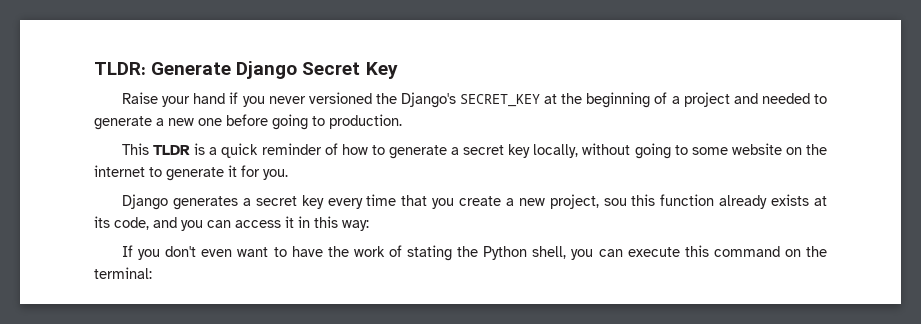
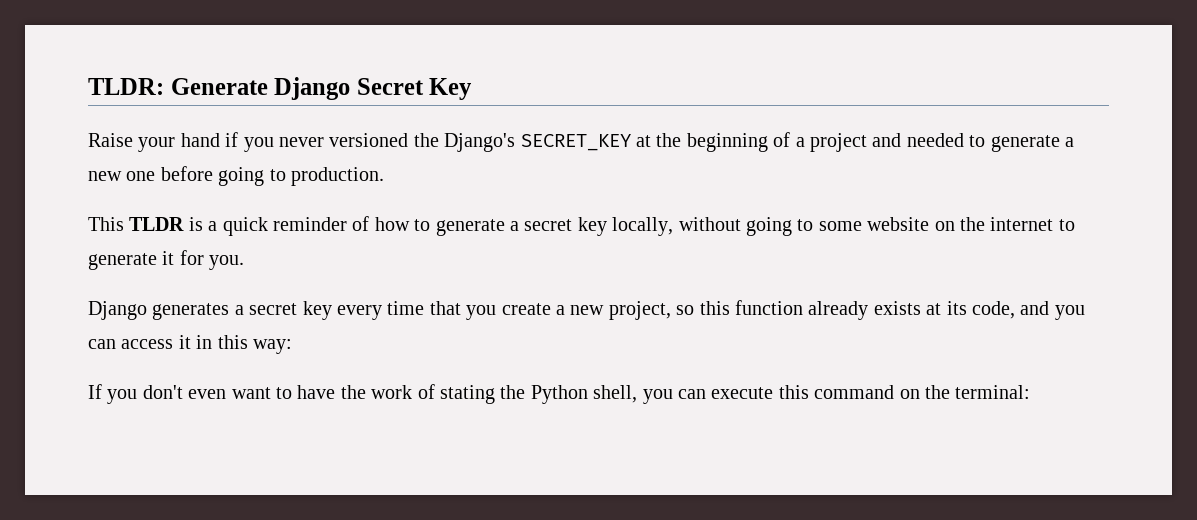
[603,198,627,206] sou -> [676,305,695,315] so

